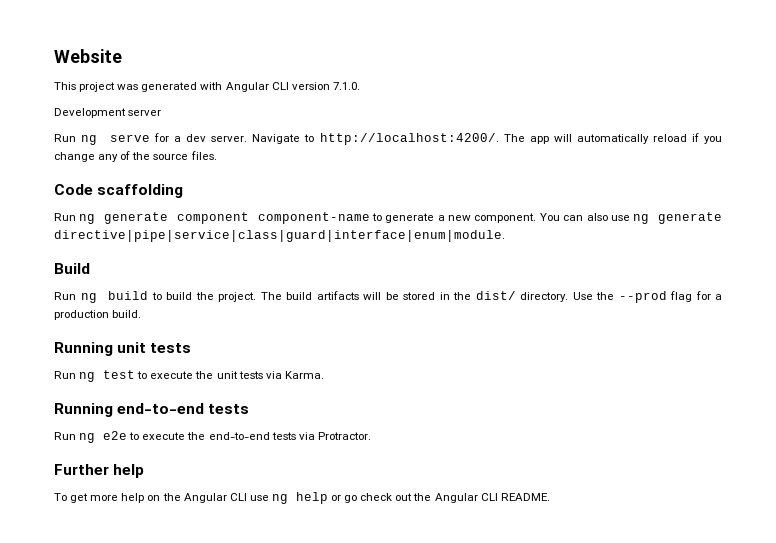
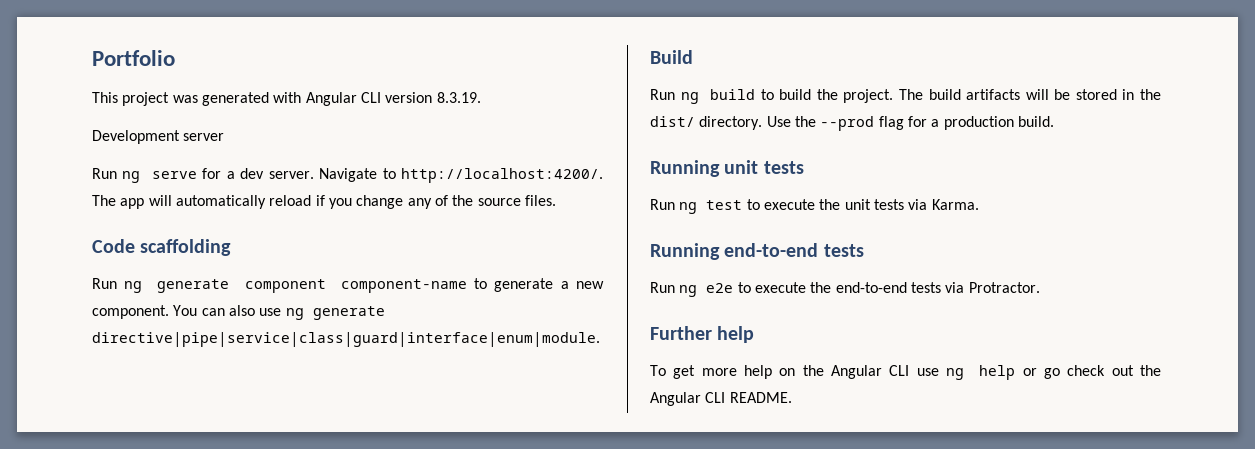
[54,49,122,63] Website -> [92,50,175,66] Portfolio
[332,82,360,90] 7.1.0. -> [436,92,481,103] 8.3.19.

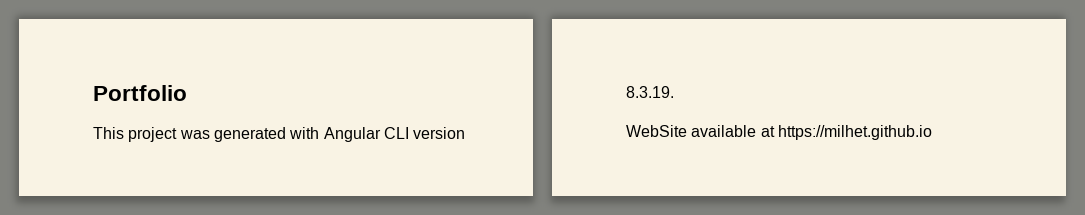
[92,130,225,144] [92,168,603,183] [92,195,556,209] [92,239,232,256] [92,278,604,293] [92,305,385,320] [92,332,600,347] [650,50,693,64] [650,89,1161,104] [650,116,1054,131] [650,160,804,177] [650,199,979,214] [650,243,864,260] [650,282,1040,297] [650,326,755,343] [650,365,1161,380] [650,392,792,406] Development server // Run ng serve for a dev server. Navigate to http://localhost:4200/. The app will automatically reload if you change any of the source files. // Code scaffolding // Run ng generate component component-name to generate a new component. You can also use ng generate directive|pipe|service|class|guard|interface|enum|module. // Build // Run ng build to build the project. The build artifacts will be stored in the dist/ directory. Use the --prod flag for a production build. // Running unit tests // Run ng test to execute the unit tests via Karma. // Running end-to-end tests // Run ng e2e to execute the end-to-end tests via Protractor. // Further help // To get more help on the Angular CLI use ng help or go check out the Angular CLI README. -> [626,125,932,140] WebSite available at https://milhet.github.io

